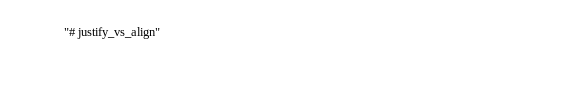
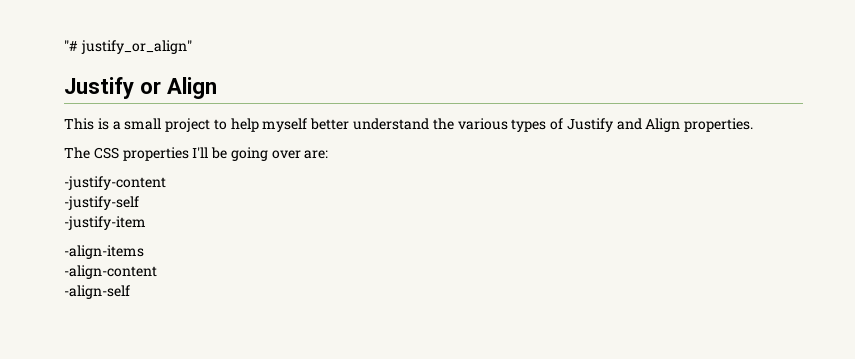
[77,27,161,39] justify_vs_align" -> [80,40,192,54] [64,77,217,99] [64,118,754,132] [64,147,329,161] [64,176,166,190] [64,196,139,210] [64,216,146,230] [64,245,144,259] [64,265,157,279] [64,285,130,299] justify_or_align" // Justify or Align // This is a small project to help myself better understand the various types of Justify and Align properties. // The CSS properties I'll be going over are: // -justify-content // -justify-self // -justify-item // -align-items // -align-content // -align-self

